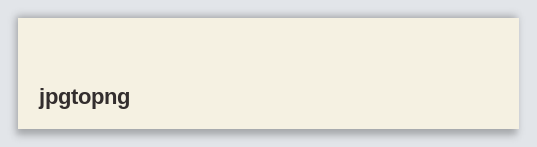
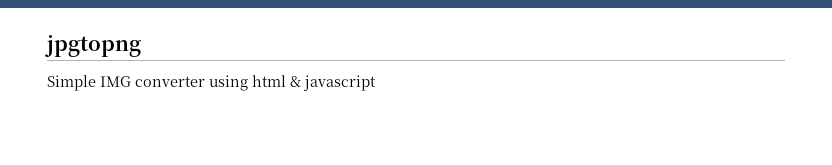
(130, 98) none -> [47,75,376,91] // Simple IMG converter using html & javascript

